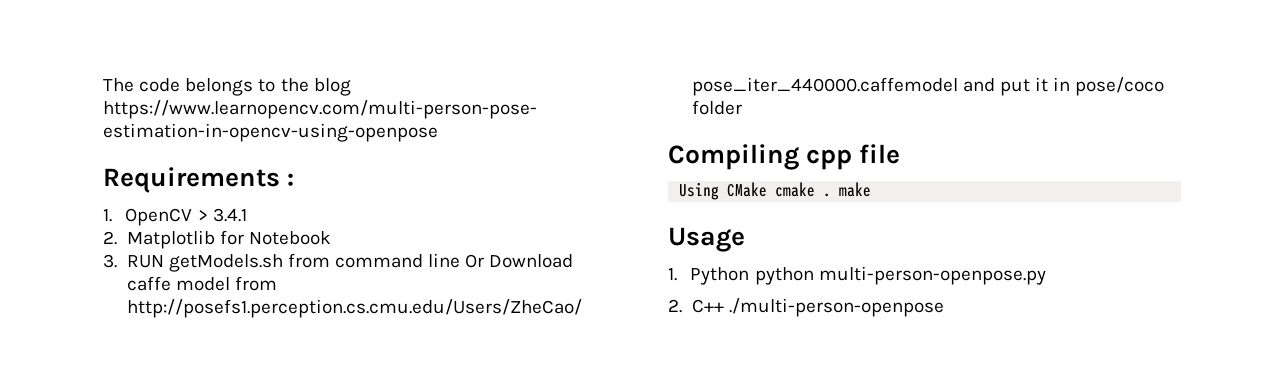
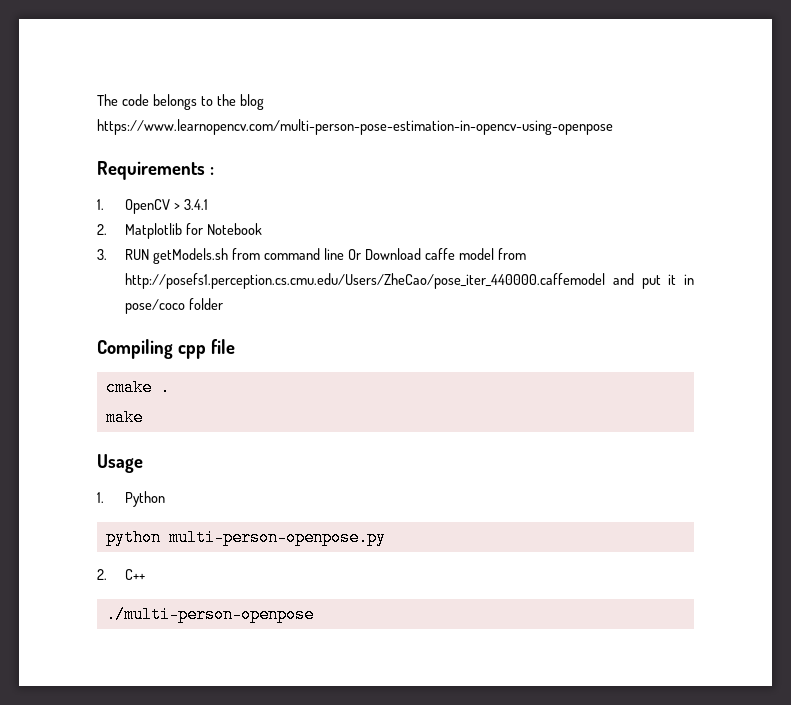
[679,182,768,200] Using CMake -> (235, 346) none
(832, 195) none -> (170, 387) //
(750, 276) none -> (166, 499) //
(724, 306) none -> (146, 574) //

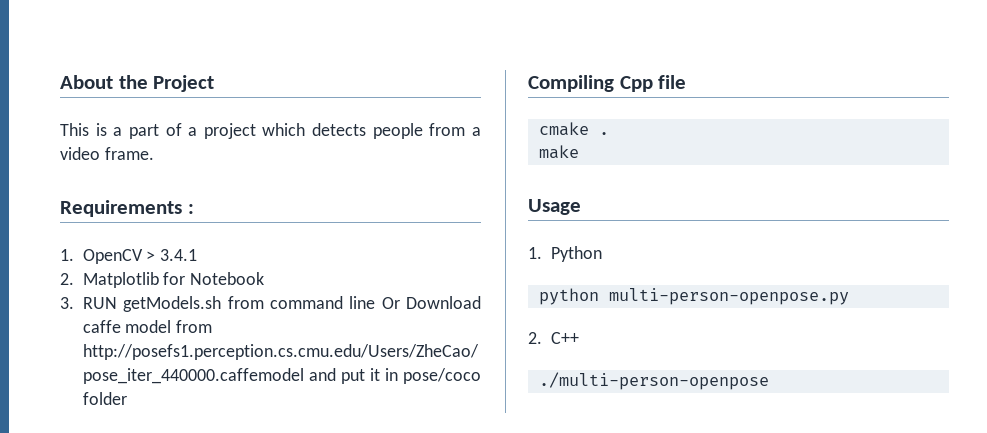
[97,94,264,110] [97,119,613,135] The code belongs to the blog https://www.learnopencv.com/multi-person-pose-estimation-in-opencv-using-openpose -> [60,75,215,92] [60,123,481,139] [60,147,154,160] About the Project // This is a part of a project which detects people from a video frame.
[177,345,206,359] cpp -> [619,76,653,92] Cpp

